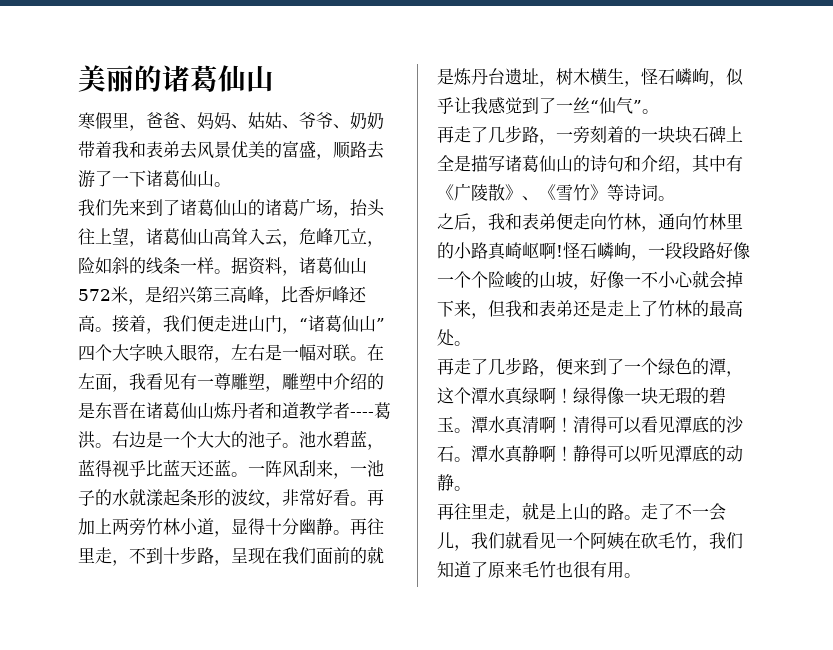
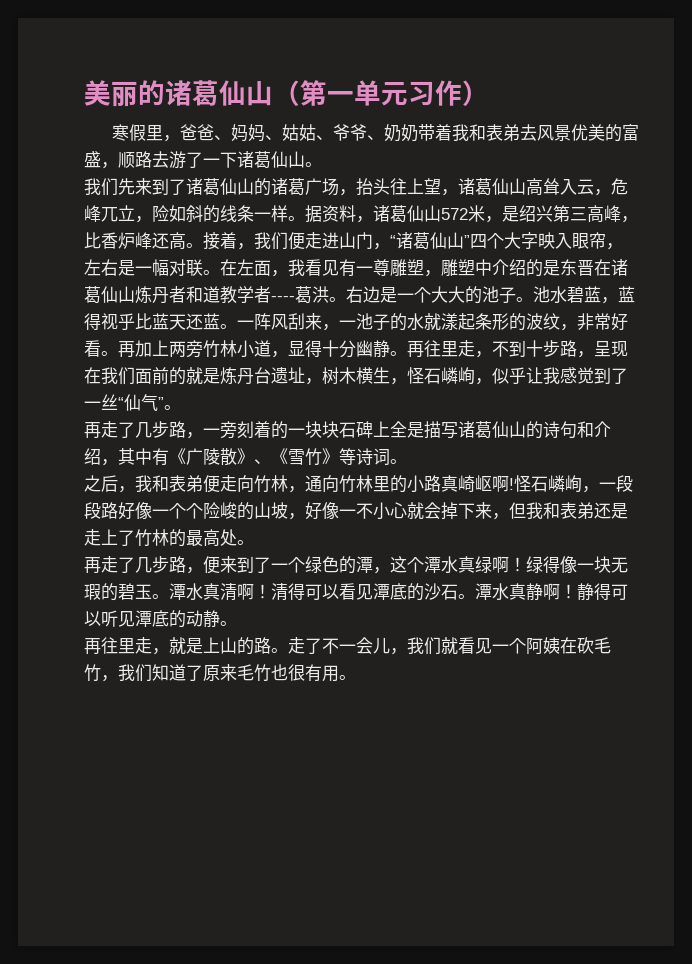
(274, 78) none -> [273,80,489,106] （第一单元习作）

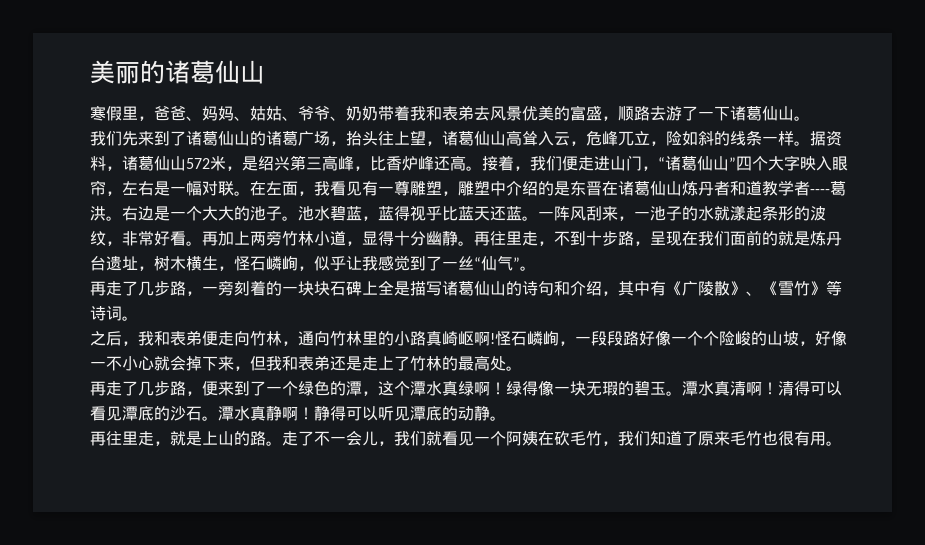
[273,80,489,106] （第一单元习作） -> (265, 72) none

